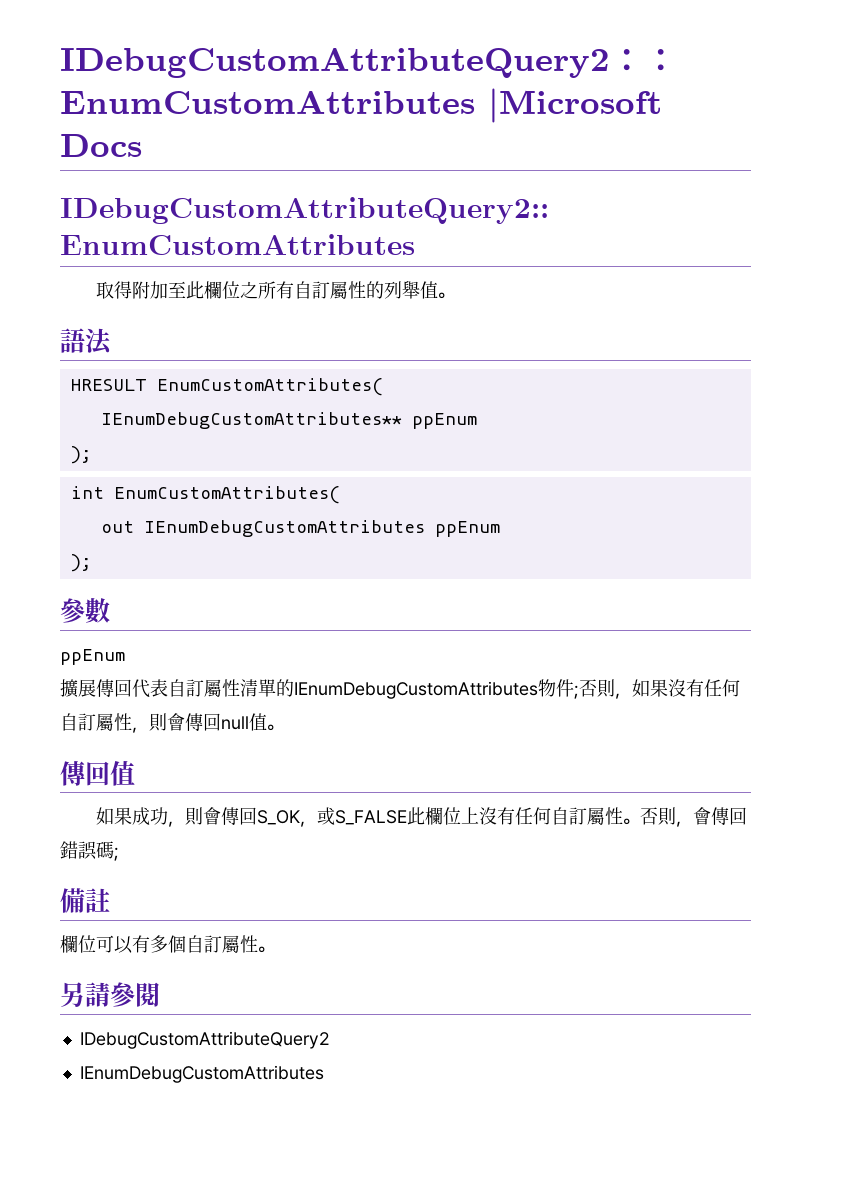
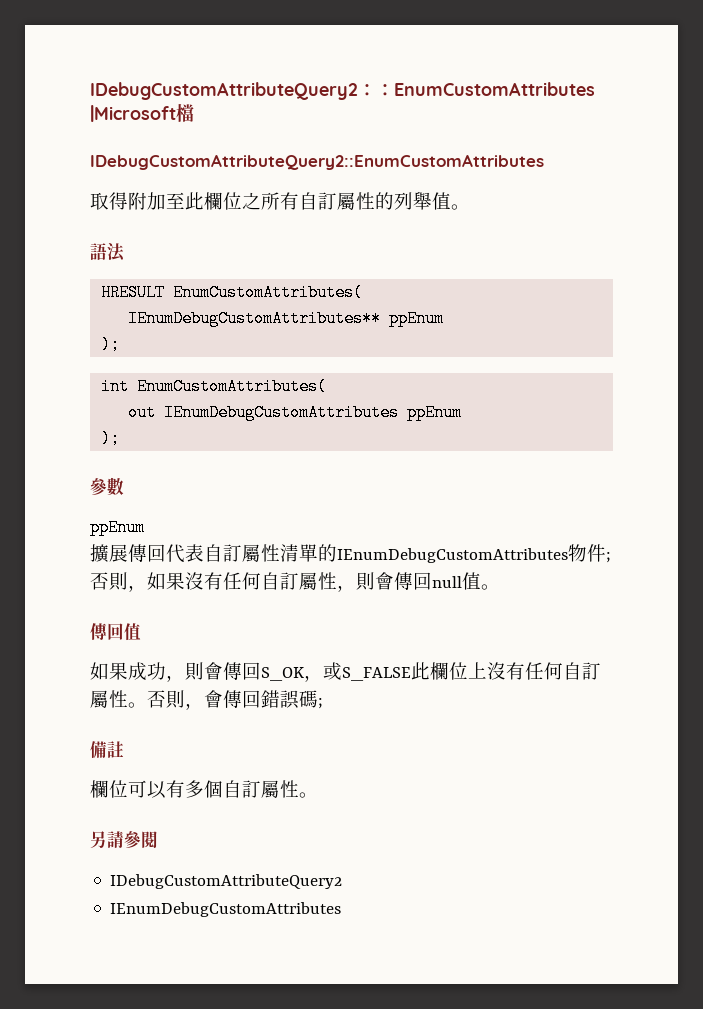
[60,134,142,157] Docs -> [176,104,194,122] 檔

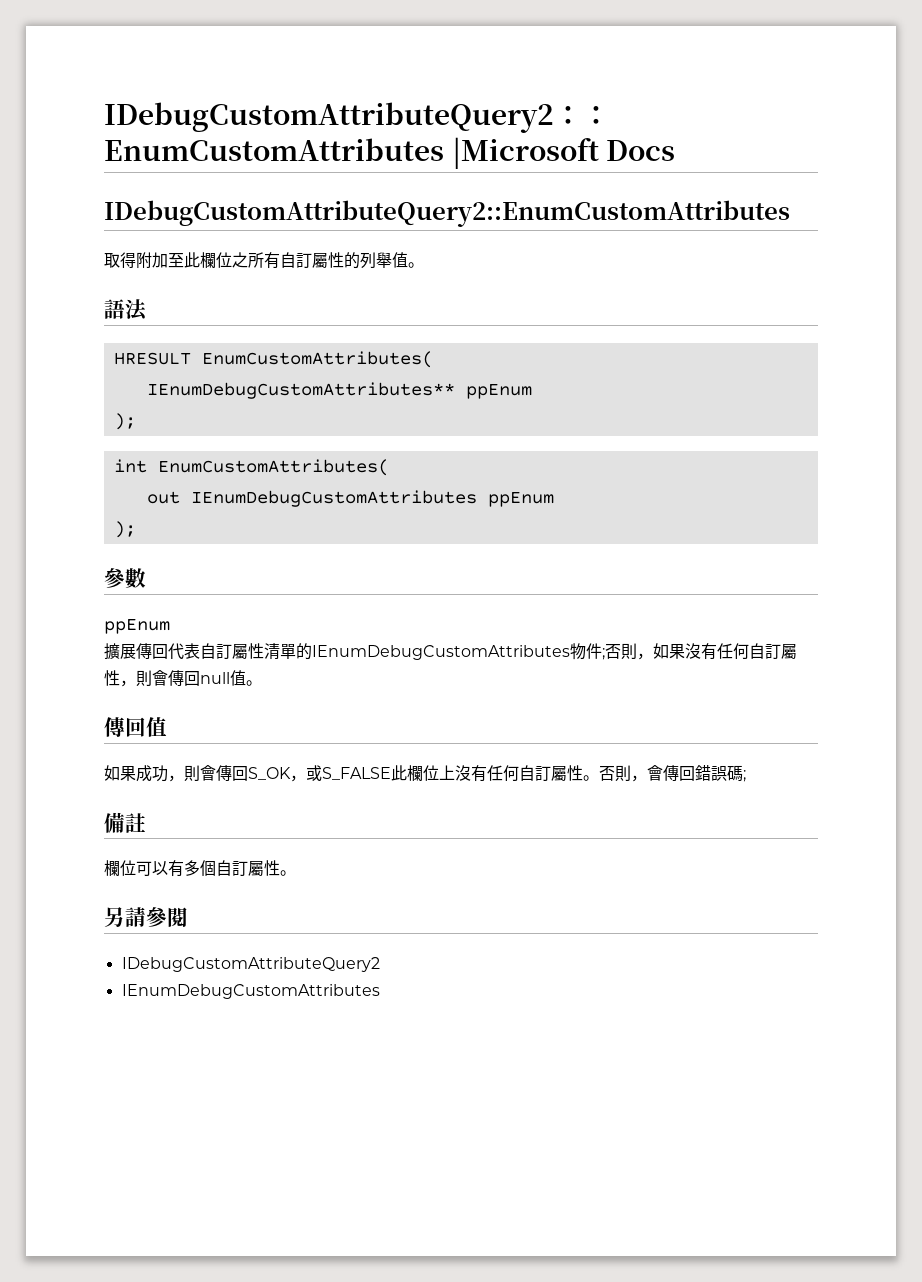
[176,104,194,122] 檔 -> [606,140,676,161] Docs

